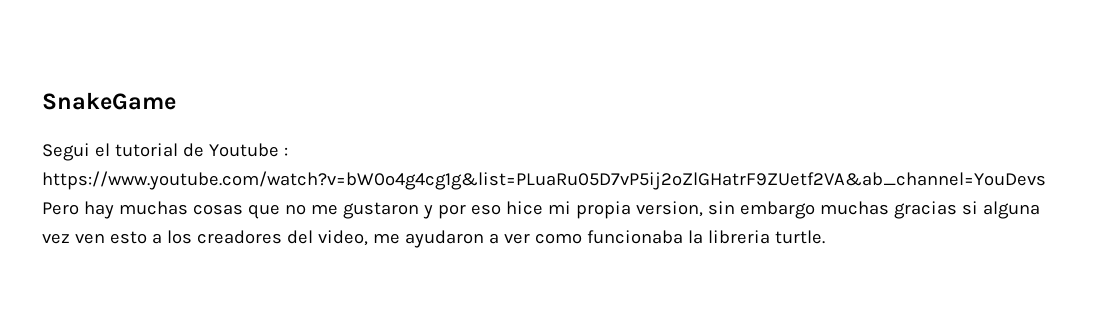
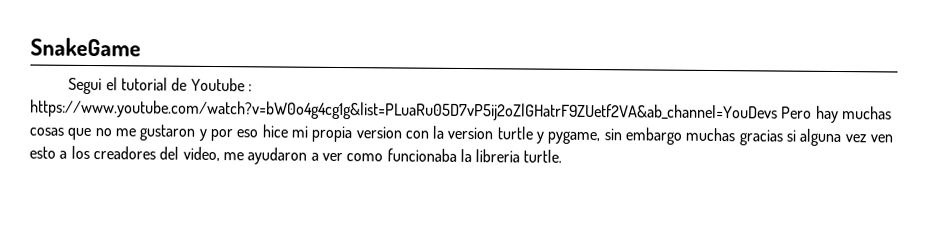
[635,201,703,217] version, -> [355,125,601,145] version con la version turtle y pygame,

